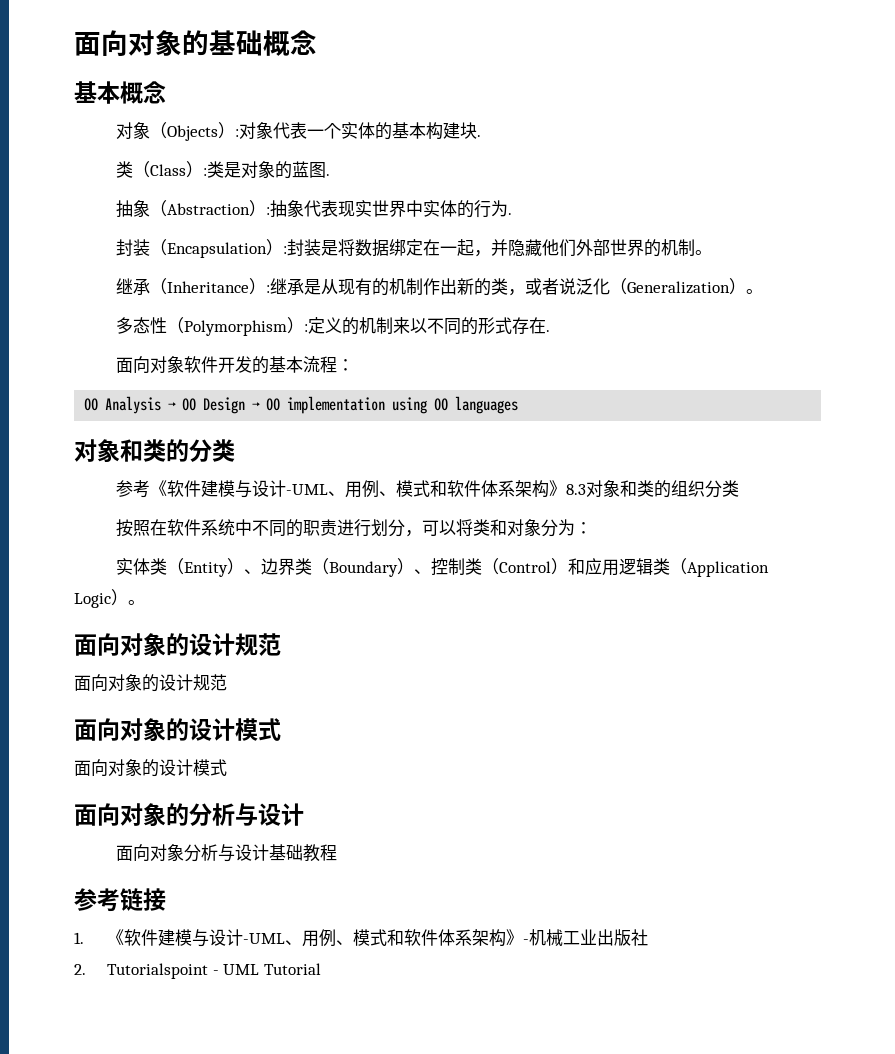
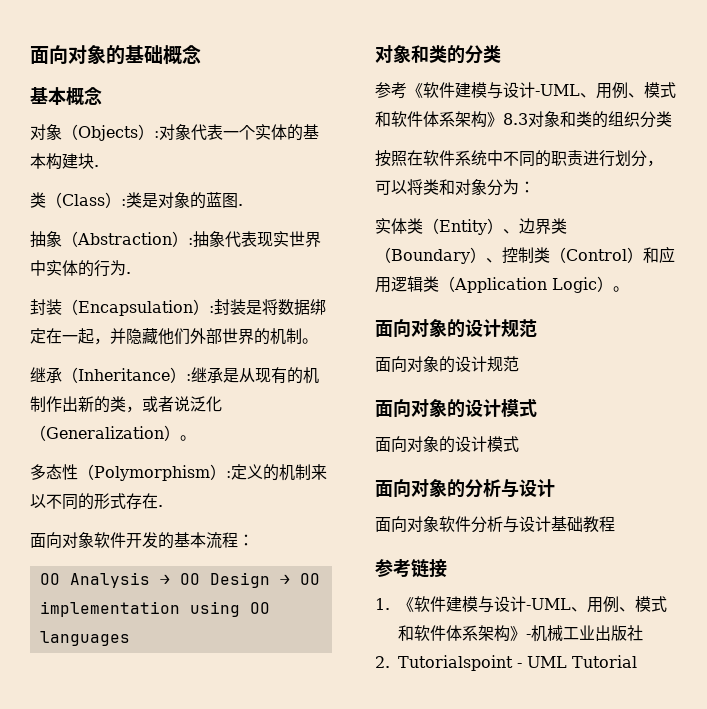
(185, 852) none -> [439,516,471,532] 软件

